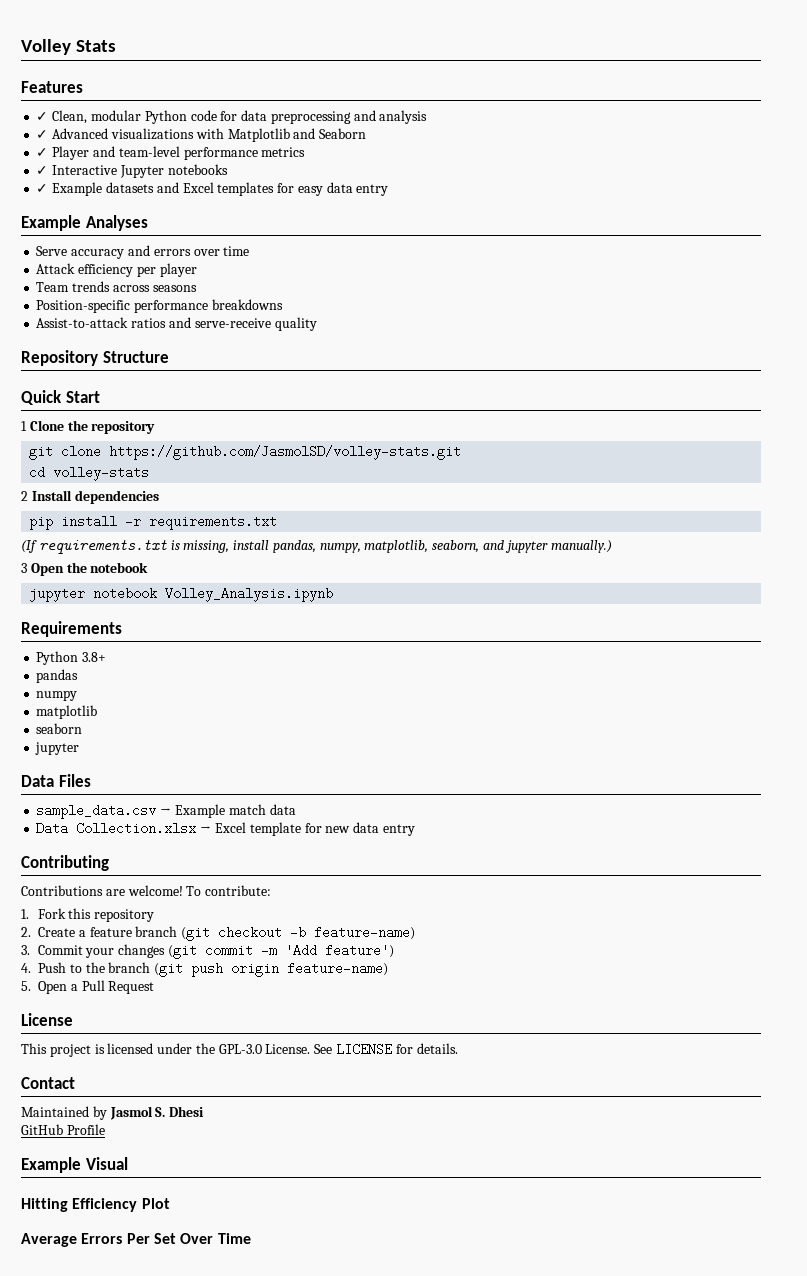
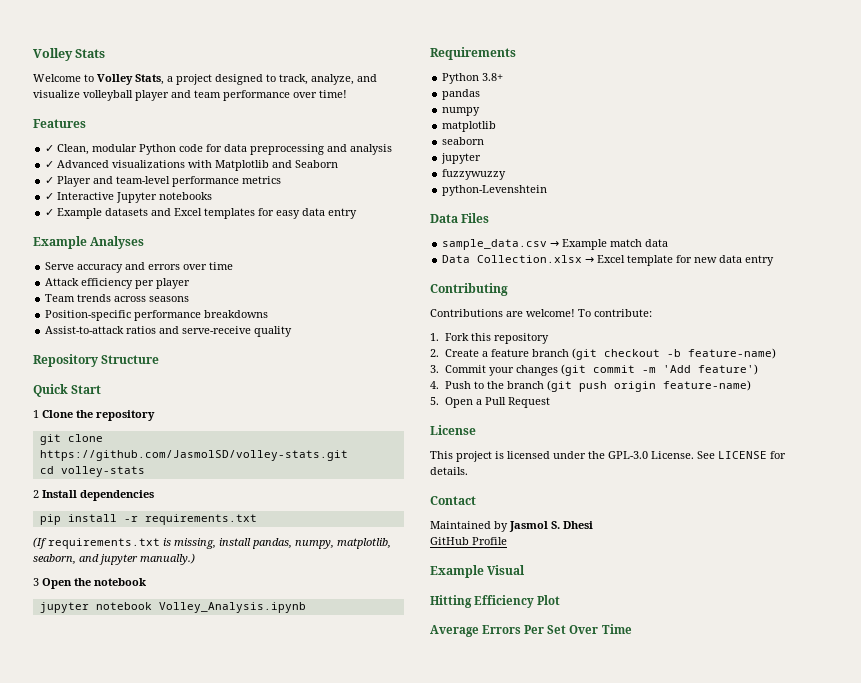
(116, 46) none -> [33,74,377,85] [33,90,347,101] // Welcome to Volley Stats, a project designed to track, analyze, and visualize volleyball player and team performance over time!
(80, 748) none -> [442,169,507,180] [442,185,548,196] // fuzzywuzzy // python-Levenshtein

